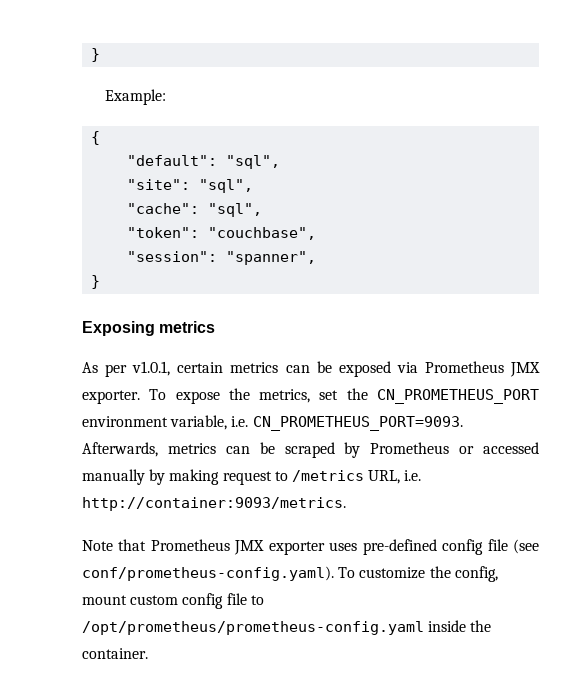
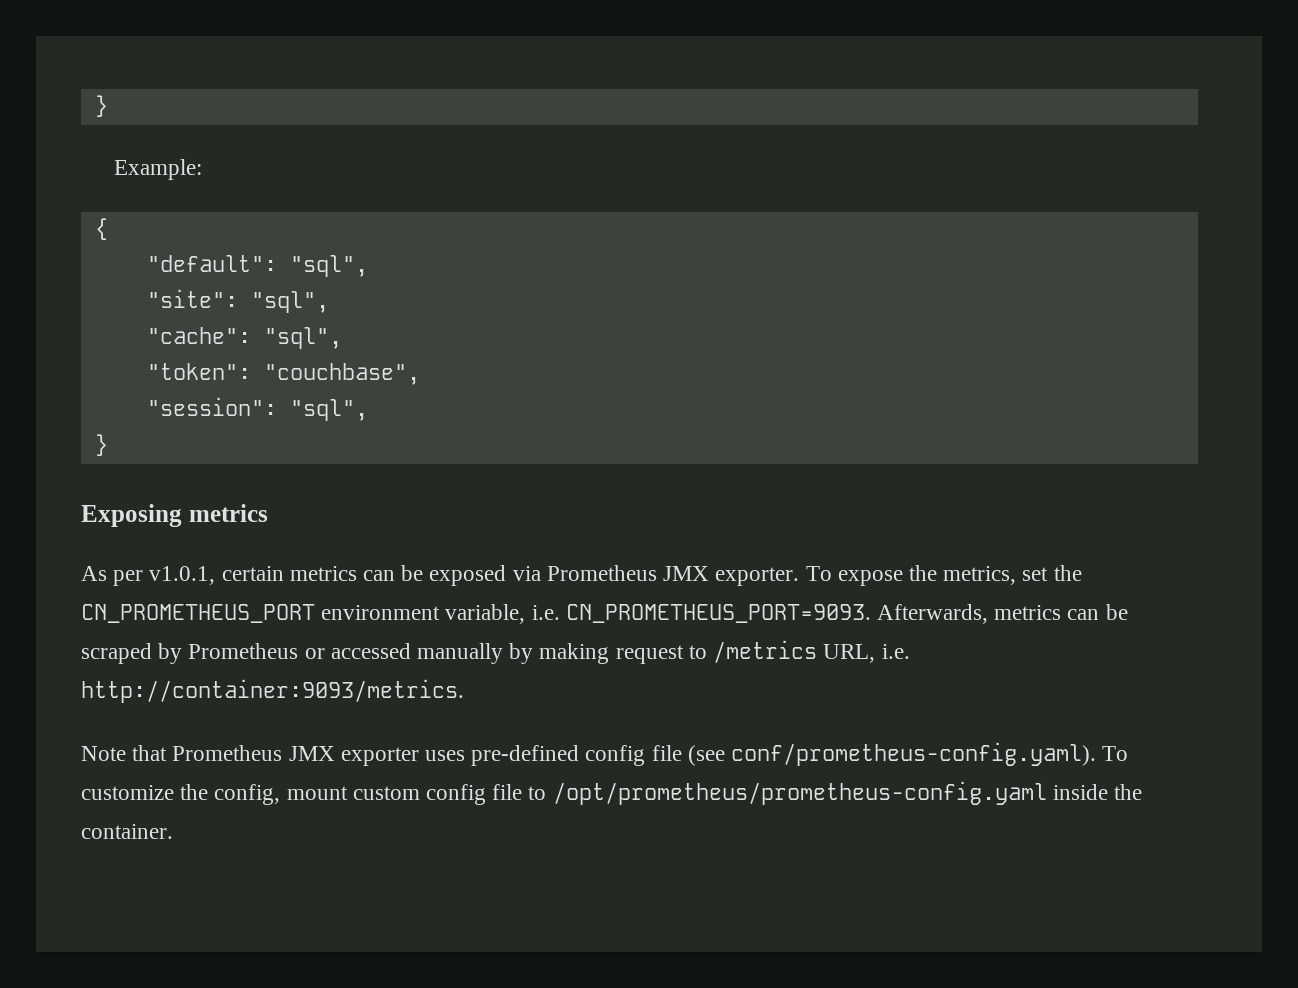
[226,251,317,265] "spanner", -> [289,399,368,421] "sql",

